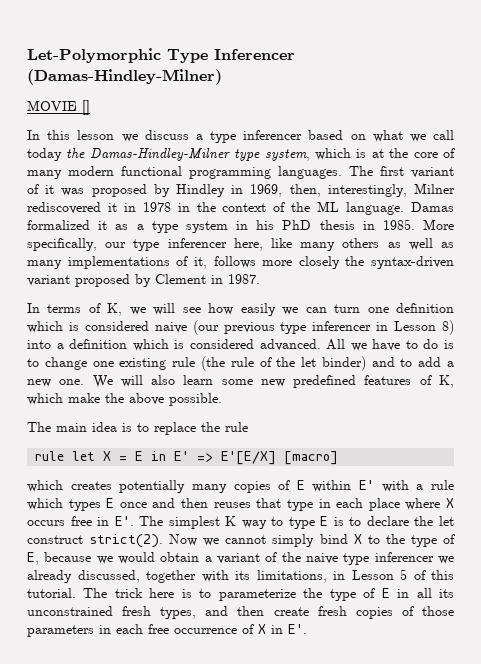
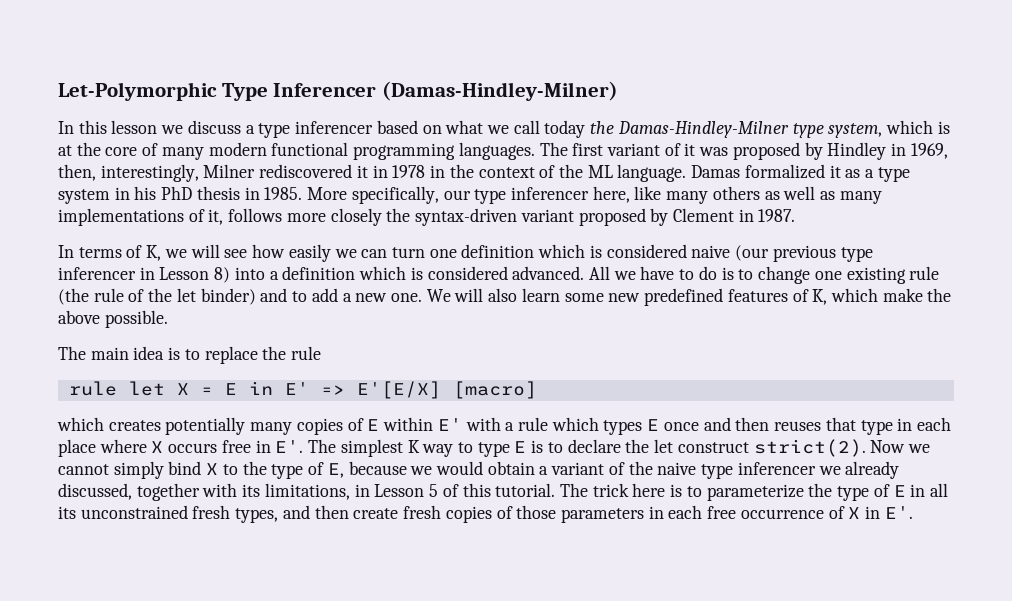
[27,100,90,115] // MOVIE [] -> (618, 91) none

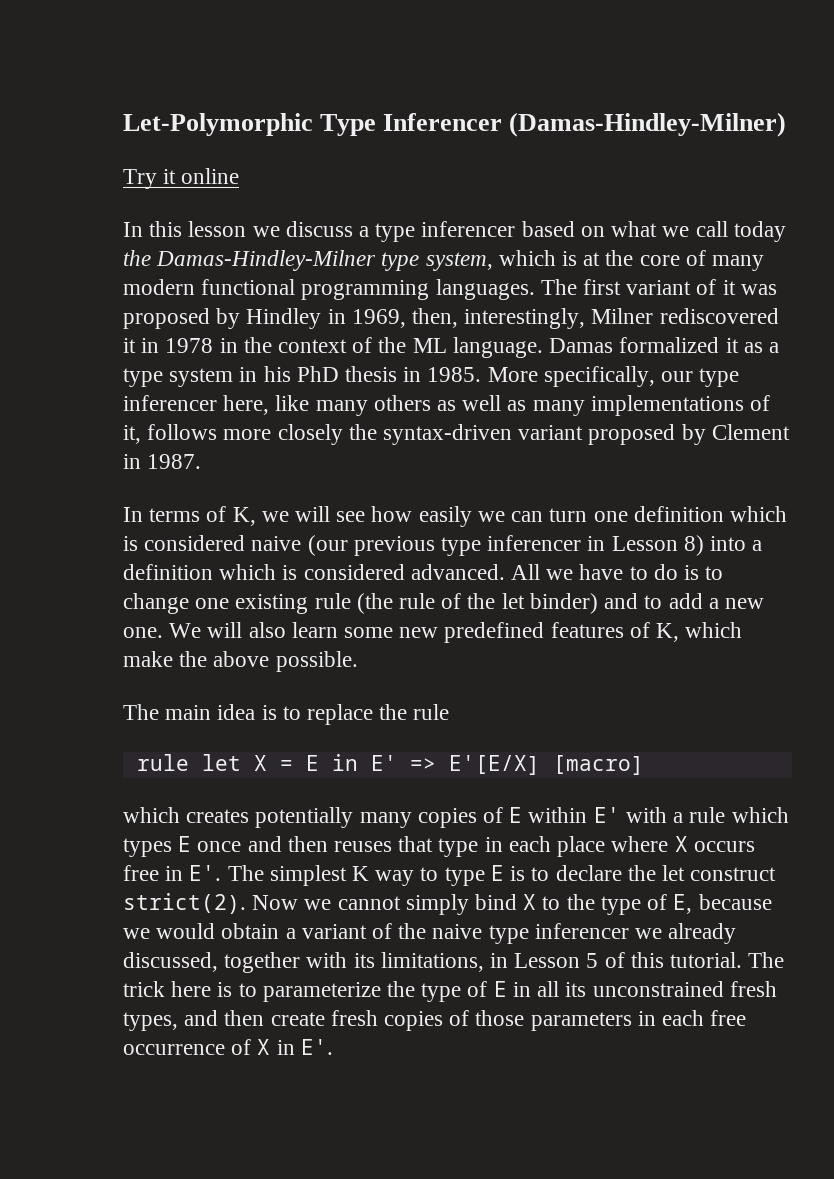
(618, 91) none -> [123,168,240,189] // Try it online

